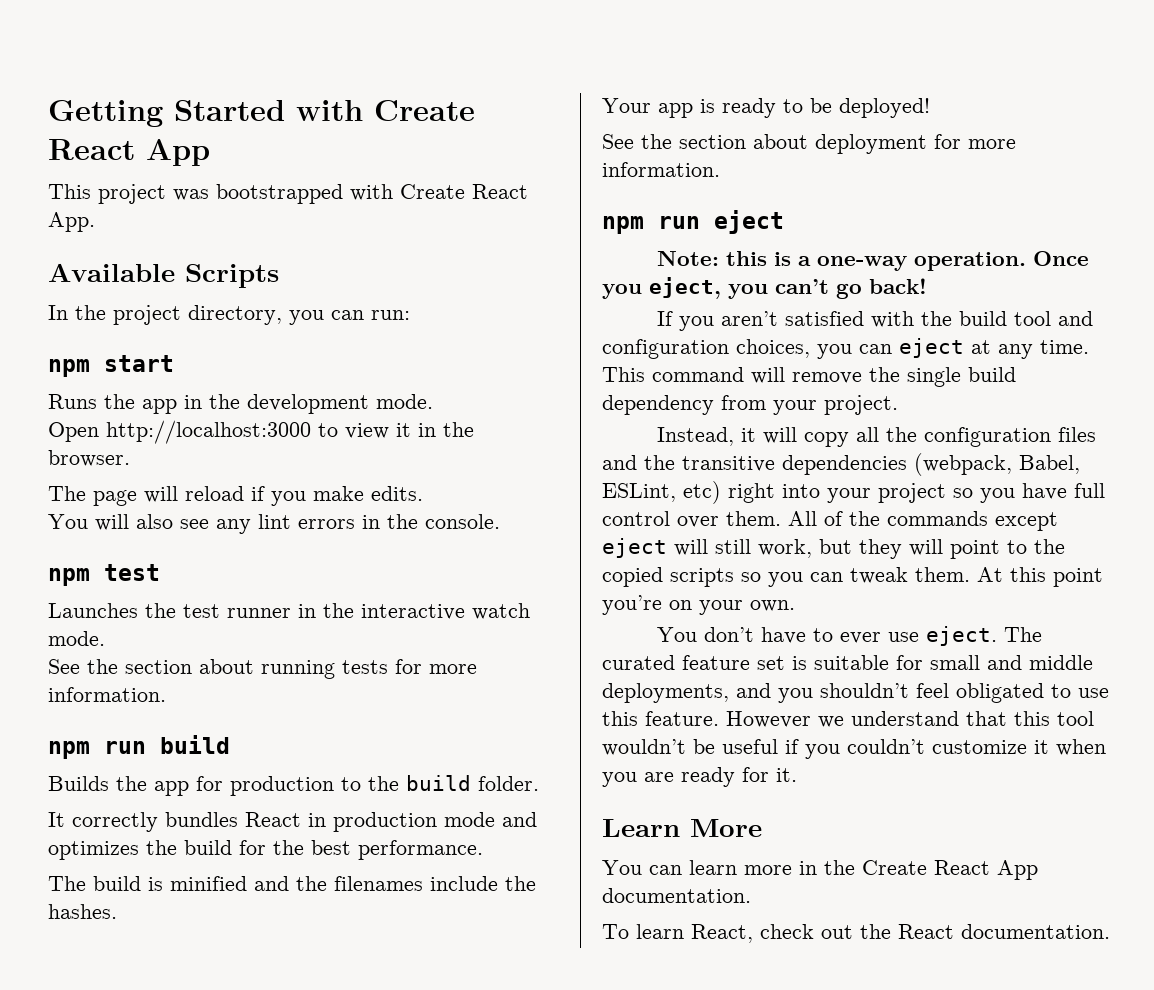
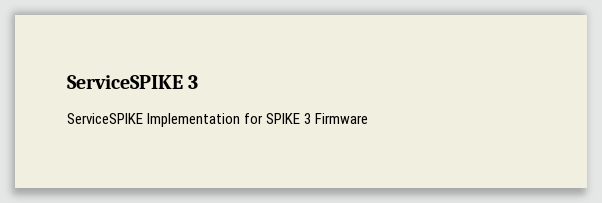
[48,100,475,127] [48,139,210,166] [48,184,528,204] [48,212,95,232] [48,263,279,288] [48,305,410,325] [48,355,174,377] [48,394,433,414] [48,420,474,444] [48,450,130,467] [48,486,423,506] [48,514,500,534] [48,564,160,586] [48,603,530,620] [48,631,105,646] [48,659,477,679] [48,687,166,702] [48,735,230,759] [48,775,539,796] [48,812,537,832] [48,840,483,860] [48,876,536,891] [48,904,117,919] [602,98,930,118] [602,134,1016,154] [602,162,720,177] [602,210,784,234] [656,251,1089,271] [602,277,927,299] [656,311,1093,331] [602,338,1089,359] [602,367,1016,387] [602,395,898,415] [656,427,1096,447] [602,453,1080,476] [602,481,1105,504] [602,511,1058,531] [602,538,1065,559] [602,567,1103,587] [602,595,795,615] [656,626,1042,646] [602,655,1093,670] [602,683,1109,703] [602,711,1094,728] [602,739,1106,759] [602,767,797,787] [602,819,762,837] [602,860,1038,880] [602,888,751,903] [602,924,1110,943] Getting Started with Create React App // This project was bootstrapped with Create React App. // Available Scripts // In the project directory, you can run: // npm start // Runs the app in the development mode. // Open http://localhost:3000 to view it in the browser. // The page will reload if you make edits. // You will also see any lint errors in the console. // npm test // Launches the test runner in the interactive watch mode. // See the section about running tests for more information. // npm run build // Builds the app for production to the build folder. // It correctly bundles React in production mode and optimizes the build for the best performance. // The build is minified and the filenames include the hashes. // Your app is ready to be deployed! // See the section about deployment for more information. // npm run eject // Note: this is a one-way operation. Once you eject, you can’t go back! // If you aren’t satisfied with the build tool and configuration choices, you can eject at any time. This command will remove the single build dependency from your project. // Instead, it will copy all the configuration files and the transitive dependencies (webpack, Babel, ESLint, etc) right into your project so you have full control over them. All of the commands except eject will still work, but they will point to the copied scripts so you can tweak them. At this point you’re on your own. // You don’t have to ever use eject. The curated feature set is suitable for small and middle deployments, and you shouldn’t feel obligated to use this feature. However we understand that this tool wouldn’t be useful if you couldn’t customize it when you are ready for it. // Learn More // You can learn more in the Create React App documentation. // To learn React, check out the React documentation. -> [67,75,199,89] [67,113,369,127] ServiceSPIKE 3 // ServiceSPIKE Implementation for SPIKE 3 Firmware

